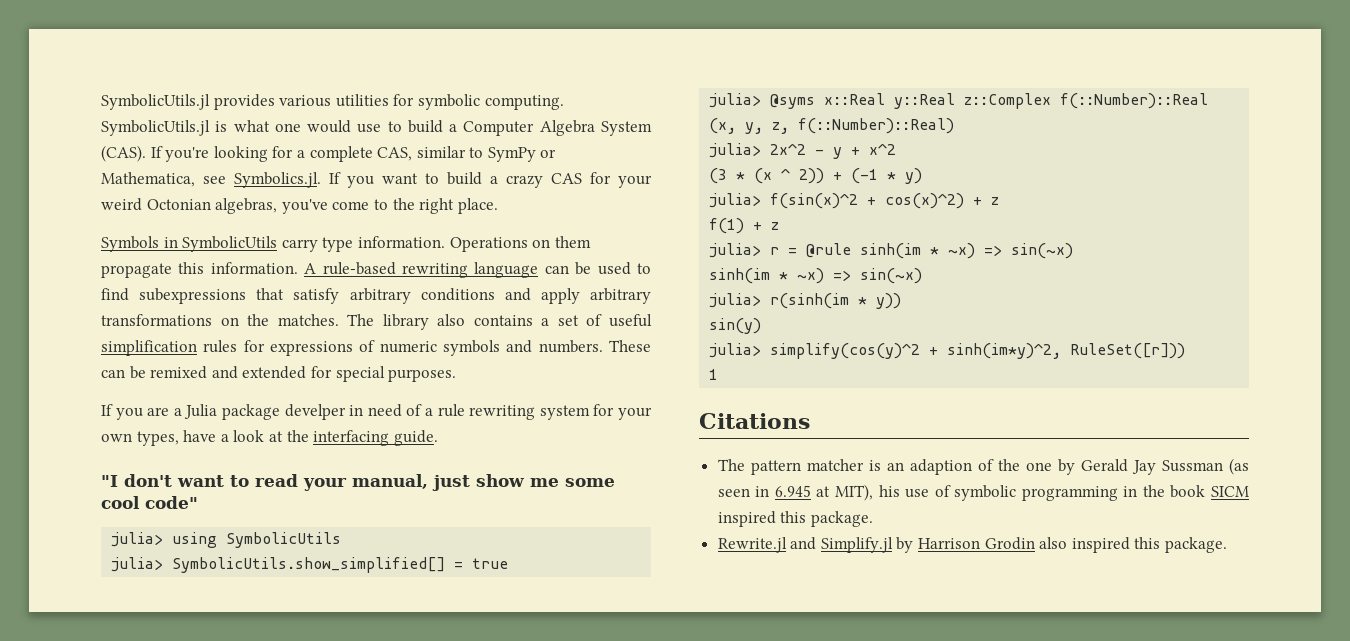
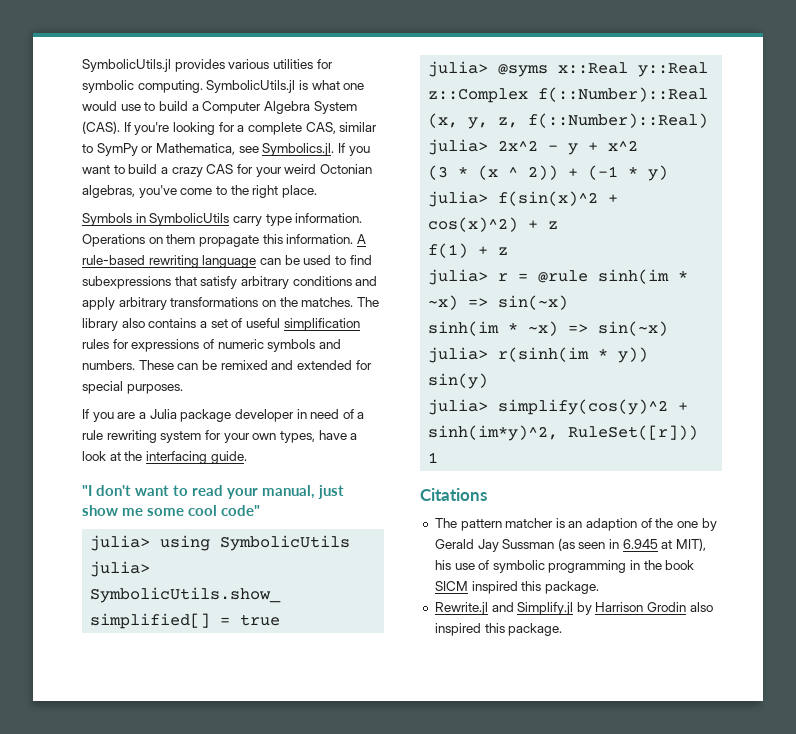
[284,404,346,420] develper -> [234,409,294,422] developer

